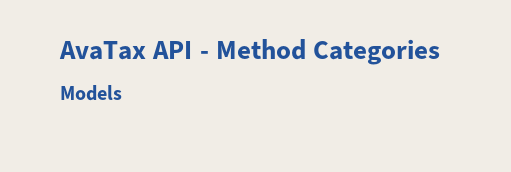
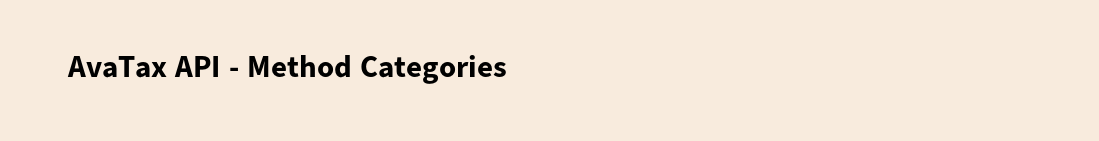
[60,85,122,101] // Models -> (508, 69) none

